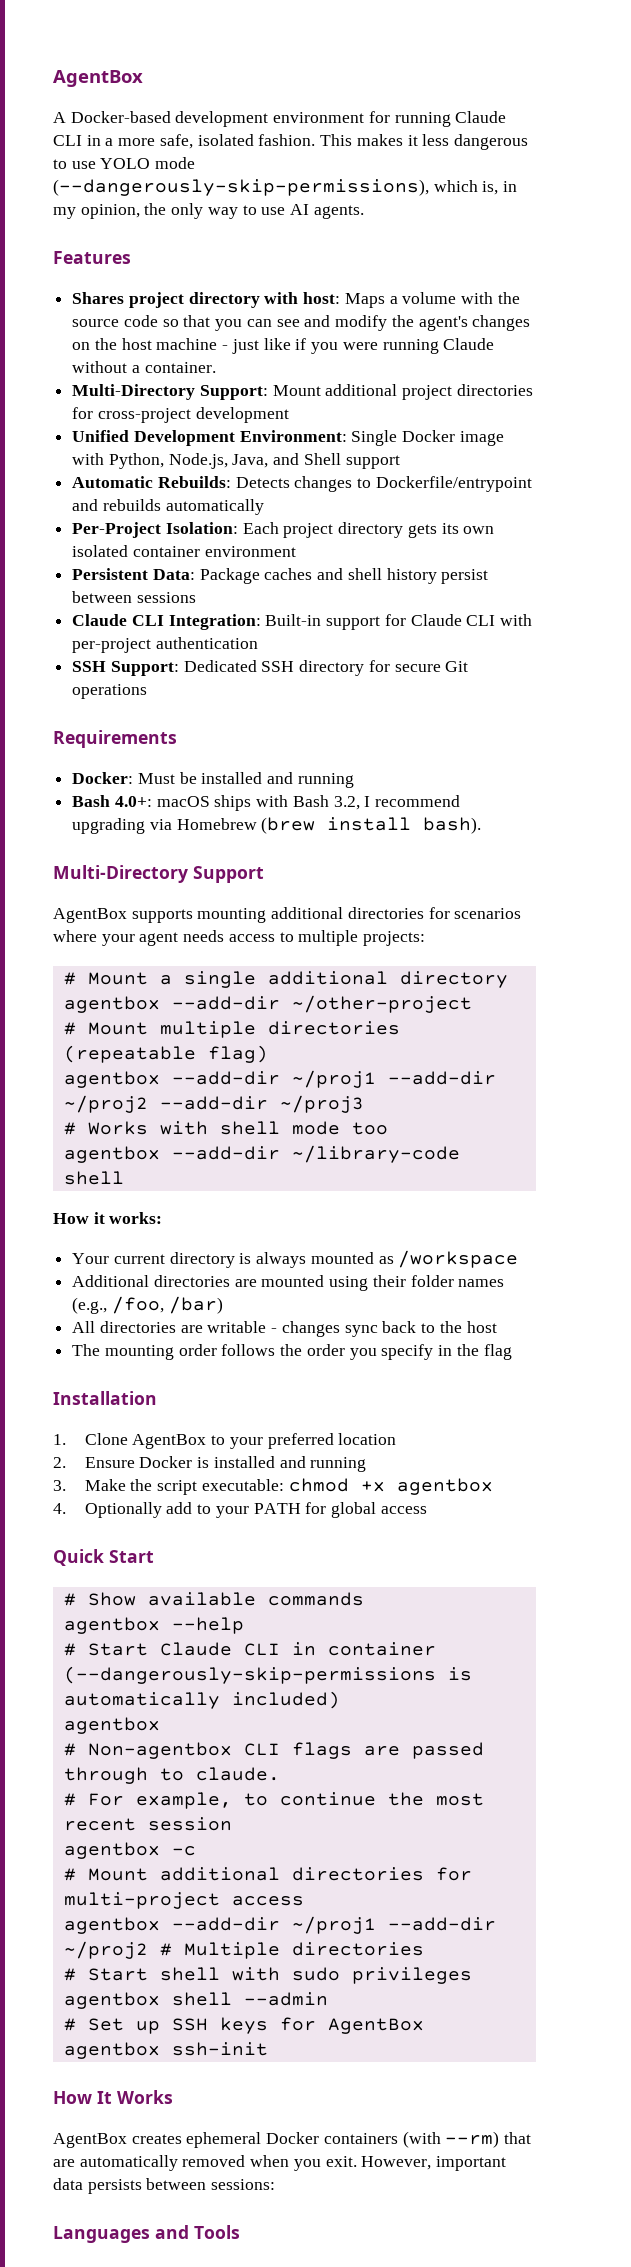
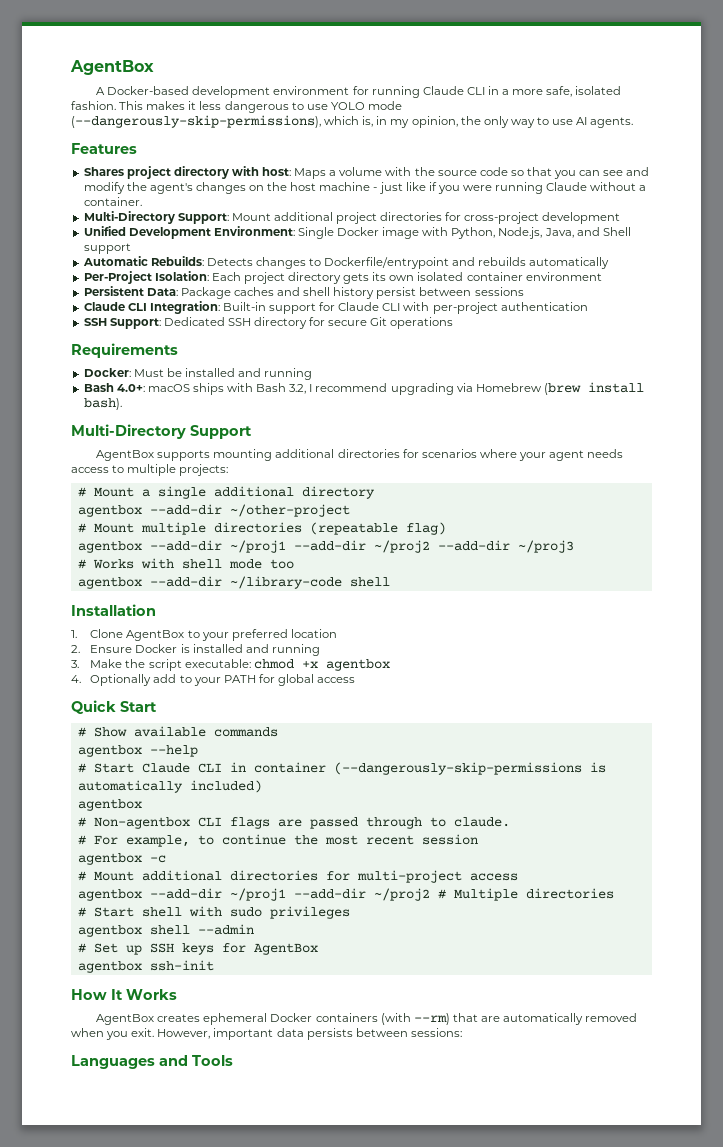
[53,1212,163,1224] [72,1250,519,1268] [72,1275,505,1291] [72,1296,223,1314] [72,1321,497,1337] [72,1344,512,1360] // How it works: // Your current directory is always mounted as /workspace // Additional directories are mounted using their folder names (e.g., /foo, /bar) // All directories are writable - changes sync back to the host // The mounting order follows the order you specify in the flag -> (390, 582) none

